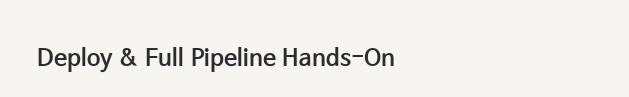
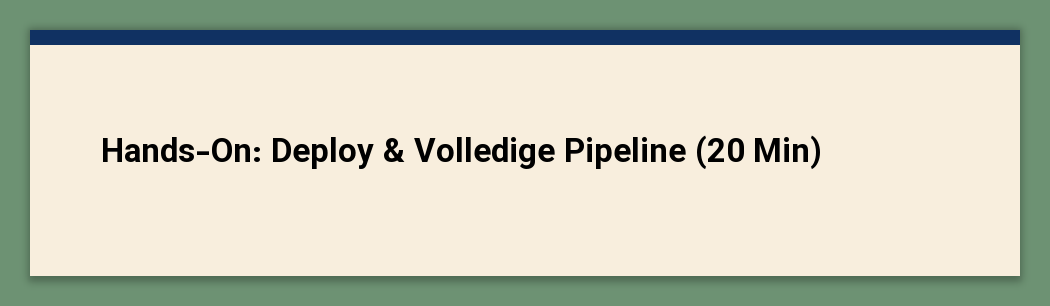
(37, 59) none -> [101,137,262,162] Hands-On:
[145,46,395,72] Full Pipeline Hands-On -> [413,135,823,170] Volledige Pipeline (20 Min)

